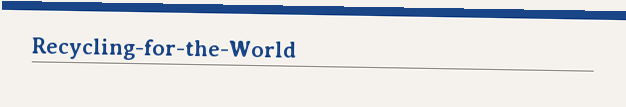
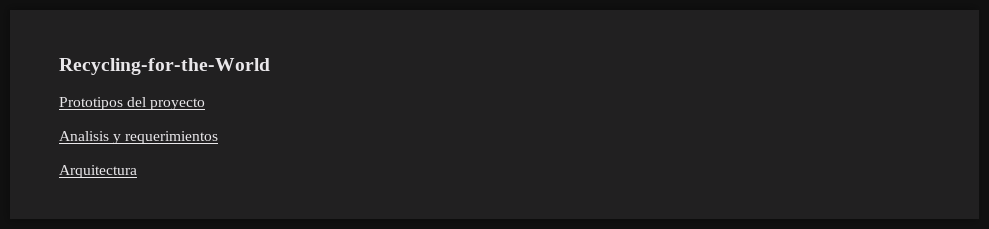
(297, 50) none -> [59,97,206,110] [59,131,219,144] [59,165,137,178] // Prototipos del proyecto // Analisis y requerimientos // Arquitectura

